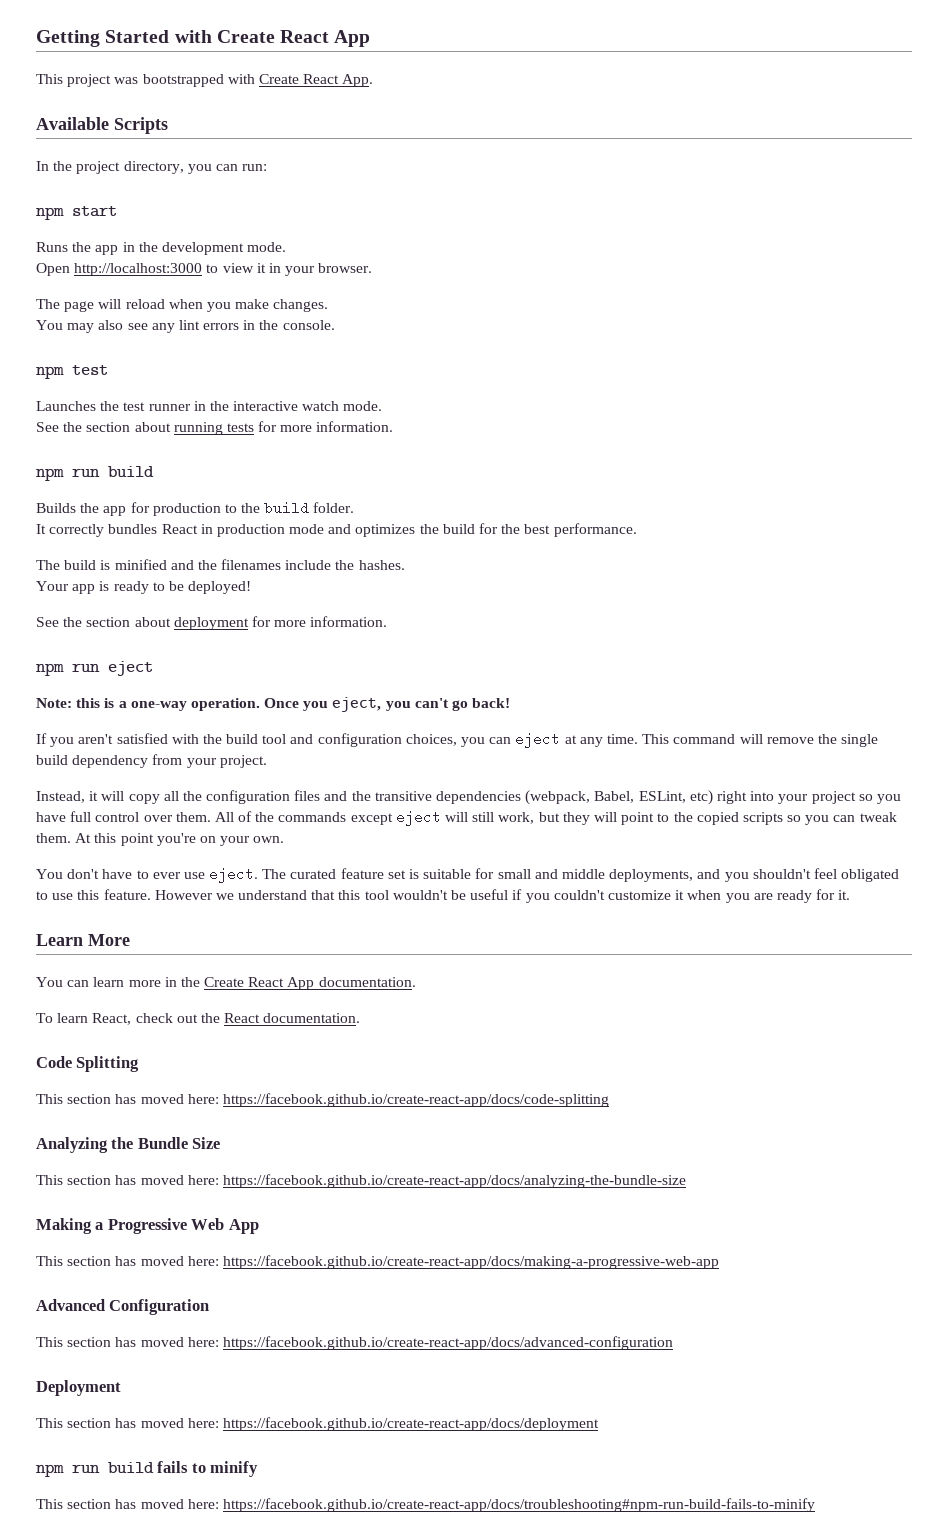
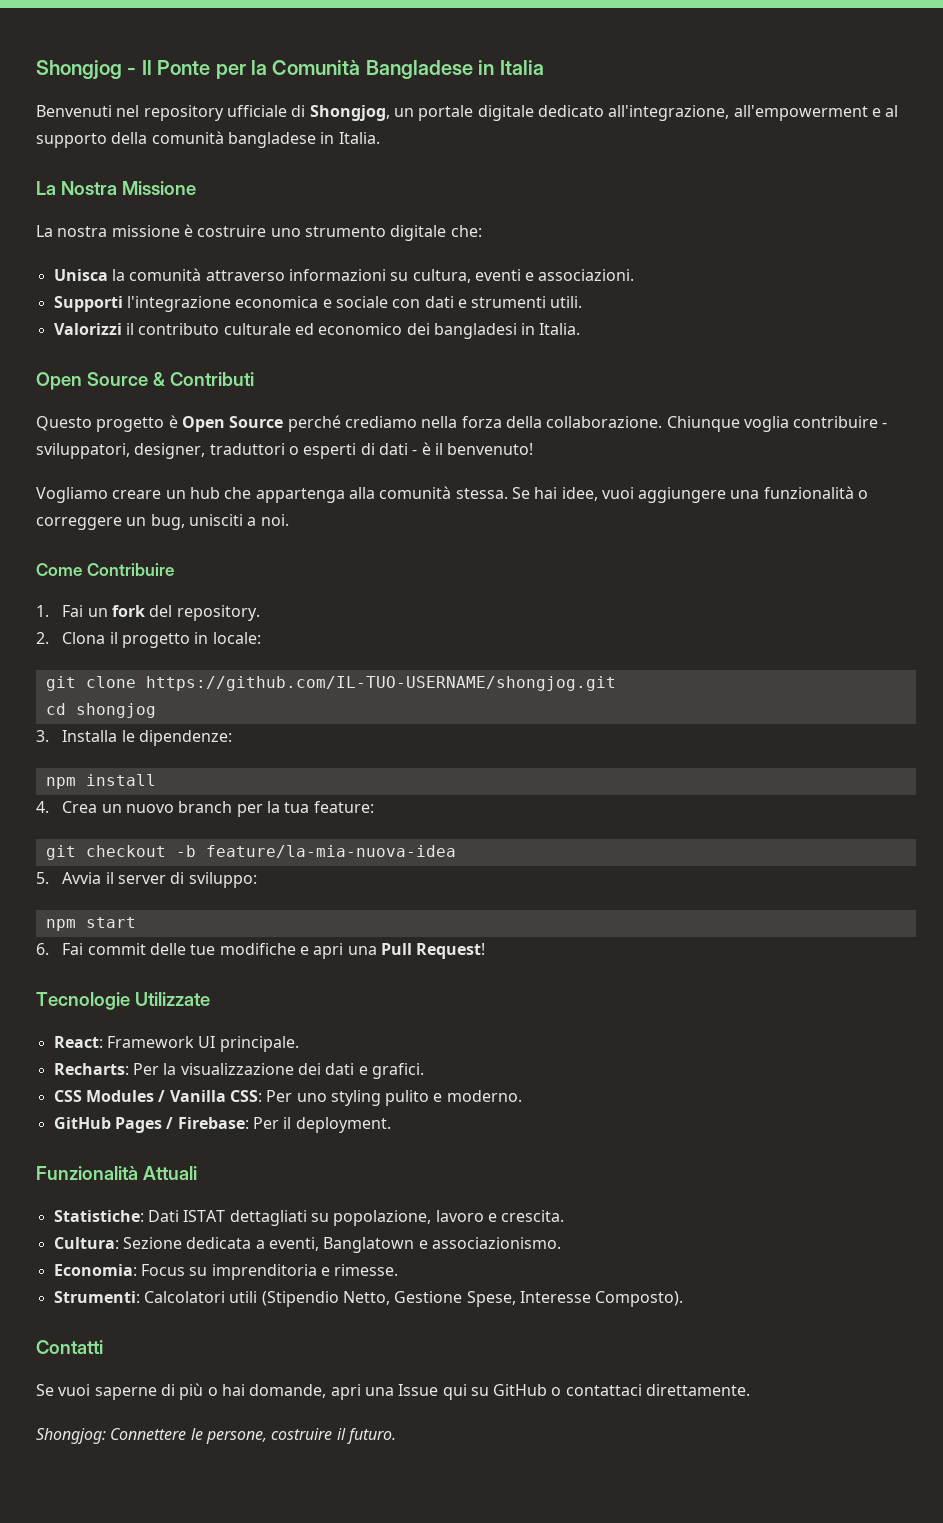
[36,30,371,47] [36,74,374,87] [36,117,168,134] [36,161,268,174] [36,206,117,220] [36,242,287,255] [36,263,373,276] [36,299,329,312] [36,320,335,333] [36,365,108,379] [36,401,383,411] [36,421,394,435] [36,466,154,481] [36,501,355,516] [36,523,637,537] [36,559,405,570] [36,581,252,594] [36,616,388,630] [36,661,153,676] [36,697,511,712] [36,732,879,748] [36,754,267,768] [36,790,901,805] [36,810,897,826] [36,833,285,846] [36,867,900,883] [36,889,851,903] [36,934,130,946] [36,977,416,990] [36,1013,361,1025] [36,1056,140,1072] [36,1093,609,1107] [36,1137,221,1153] [36,1174,686,1188] [36,1218,259,1234] [36,1255,719,1269] [36,1299,210,1315] [36,1336,673,1350] [36,1380,121,1396] [36,1417,599,1431] [36,1461,259,1477] [36,1498,815,1512] Getting Started with Create React App // This project was bootstrapped with Create React App. // Available Scripts // In the project directory, you can run: // npm start // Runs the app in the development mode. // Open http://localhost:3000 to view it in your browser. // The page will reload when you make changes. // You may also see any lint errors in the console. // npm test // Launches the test runner in the interactive watch mode. // See the section about running tests for more information. // npm run build // Builds the app for production to the build folder. // It correctly bundles React in production mode and optimizes the build for the best performance. // The build is minified and the filenames include the hashes. // Your app is ready to be deployed! // See the section about deployment for more information. // npm run eject // Note: this is a one-way operation. Once you eject, you can't go back! // If you aren't satisfied with the build tool and configuration choices, you can eject at any time. This command will remove the single build dependency from your project. // Instead, it will copy all the configuration files and the transitive dependencies (webpack, Babel, ESLint, etc) right into your project so you have full control over them. All of the commands except eject will still work, but they will point to the copied scripts so you can tweak them. At this point you're on your own. // You don't have to ever use eject. The curated feature set is suitable for small and middle deployments, and you shouldn't feel obligated to use this feature. However we understand that this tool wouldn't be useful if you couldn't customize it when you are ready for it. // Learn More // You can learn more in the Create React App documentation. // To learn React, check out the React documentation. // Code Splitting // This section has moved here: https://facebook.github.io/create-react-app/docs/code-splitting // Analyzing the Bundle Size // This section has moved here: https://facebook.github.io/create-react-app/docs/analyzing-the-bundle-size // Making a Progressive Web App // This section has moved here: https://facebook.github.io/create-react-app/docs/making-a-progressive-web-app // Advanced Configuration // This section has moved here: https://facebook.github.io/create-react-app/docs/advanced-configuration // Deployment // This section has moved here: https://facebook.github.io/create-react-app/docs/deployment // npm run build fails to minify // This section has moved here: https://facebook.github.io/create-react-app/docs/troubleshooting#npm-run-build-fails-to-minify -> [36,60,544,80] [36,105,899,121] [36,131,380,148] [36,181,196,195] [36,224,482,241] [53,268,635,283] [53,296,583,312] [53,323,581,339] [36,372,254,390] [36,415,888,432] [36,442,534,459] [36,486,869,503] [36,514,289,530] [36,563,174,576] [36,605,260,621] [36,632,261,648] [45,676,616,691] [45,703,156,718] [36,730,233,746] [45,774,156,789] [36,801,374,817] [45,845,456,860] [36,872,257,888] [45,917,136,931] [36,943,486,959] [36,992,210,1010] [53,1036,299,1052] [53,1063,424,1079] [53,1090,522,1106] [53,1117,391,1133] [36,1166,197,1180] [53,1210,565,1226] [53,1237,561,1253] [53,1264,399,1280] [53,1291,684,1307] [36,1340,103,1354] [36,1383,751,1400] [36,1428,396,1444] Shongjog - Il Ponte per la Comunità Bangladese in Italia // Benvenuti nel repository ufficiale di Shongjog, un portale digitale dedicato all'integrazione, all'empowerment e al supporto della comunità bangladese in Italia. // La Nostra Missione // La nostra missione è costruire uno strumento digitale che: // Unisca la comunità attraverso informazioni su cultura, eventi e associazioni. // Supporti l'integrazione economica e sociale con dati e strumenti utili. // Valorizzi il contributo culturale ed economico dei bangladesi in Italia. // Open Source & Contributi // Questo progetto è Open Source perché crediamo nella forza della collaborazione. Chiunque voglia contribuire - sviluppatori, designer, traduttori o esperti di dati - è il benvenuto! // Vogliamo creare un hub che appartenga alla comunità stessa. Se hai idee, vuoi aggiungere una funzionalità o correggere un bug, unisciti a noi. // Come Contribuire // 1. Fai un fork del repository. // 2. Clona il progetto in locale: // git clone https://github.com/IL-TUO-USERNAME/shongjog.git // cd shongjog // 3. Installa le dipendenze: // npm install // 4. Crea un nuovo branch per la tua feature: // git checkout -b feature/la-mia-nuova-idea // 5. Avvia il server di sviluppo: // npm start // 6. Fai commit delle tue modifiche e apri una Pull Request! // Tecnologie Utilizzate // React: Framework UI principale. // Recharts: Per la visualizzazione dei dati e grafici. // CSS Modules / Vanilla CSS: Per uno styling pulito e moderno. // GitHub Pages / Firebase: Per il deployment. // Funzionalità Attuali // Statistiche: Dati ISTAT dettagliati su popolazione, lavoro e crescita. // Cultura: Sezione dedicata a eventi, Banglatown e associazionismo. // Economia: Focus su imprenditoria e rimesse. // Strumenti: Calcolatori utili (Stipendio Netto, Gestione Spese, Interesse Composto). // Contatti // Se vuoi saperne di più o hai domande, apri una Issue qui su GitHub o contattaci direttamente. // Shongjog: Connettere le persone, costruire il futuro.

